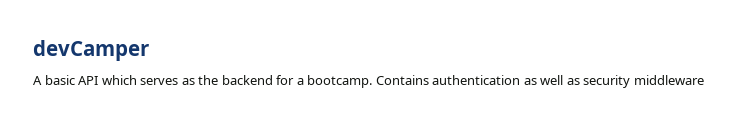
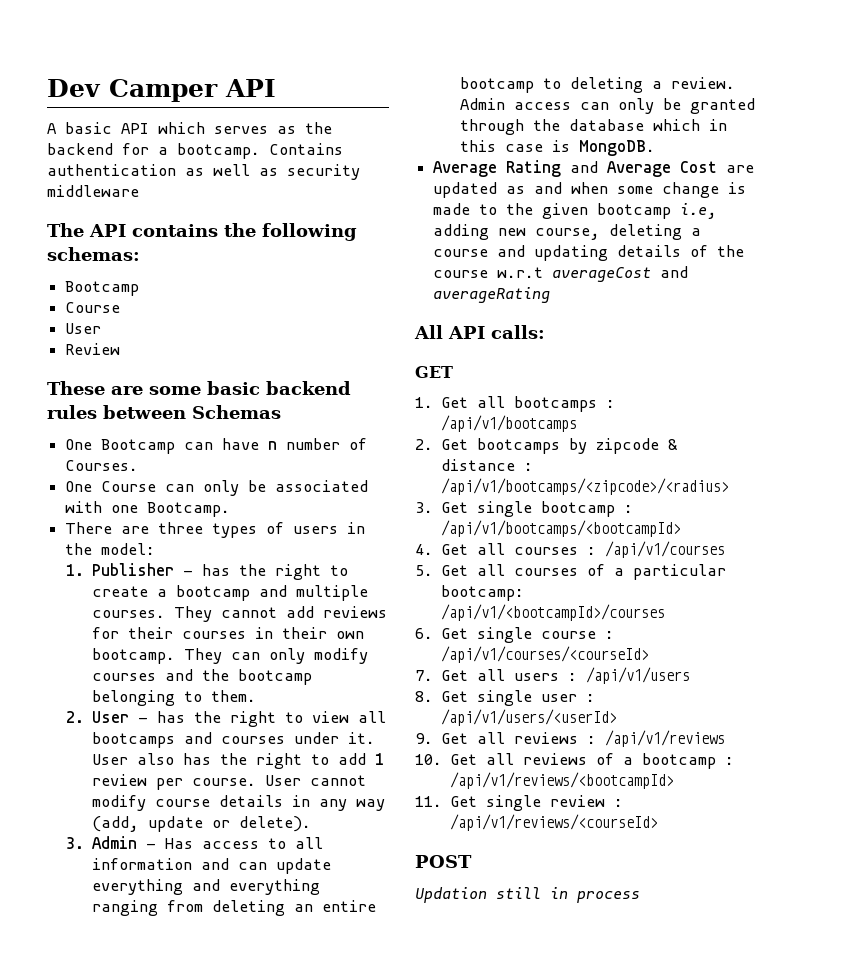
[33,40,149,61] devCamper -> [47,79,276,102] Dev Camper API
(704, 80) none -> [47,223,357,241] [47,247,140,261] [65,281,140,296] [65,302,121,313] [65,323,102,334] [65,343,121,355] [47,381,351,395] [47,405,281,419] [65,438,368,454] [65,460,139,471] [65,480,369,496] [65,501,231,517] [65,522,366,538] [65,543,156,555] [65,563,348,580] [91,585,368,601] [91,606,387,622] [91,627,364,639] [91,648,368,664] [91,669,312,685] [91,690,256,706] [65,711,386,727] [91,732,375,748] [91,753,384,769] [91,774,366,790] [91,795,385,811] [91,816,311,832] [65,836,323,849] [91,858,331,874] [91,879,320,895] [91,900,376,916] [459,77,735,93] [459,98,755,114] [459,119,727,135] [459,140,655,156] [433,160,755,177] [433,182,747,198] [433,203,718,219] [433,224,702,240] [433,245,745,261] [433,266,689,282] [433,287,551,303] [414,325,545,339] [415,366,453,378] [415,396,616,412] [441,415,578,432] [415,438,679,454] [441,459,534,471] [441,478,730,495] [415,501,634,517] [441,520,682,537] [415,541,726,558] [415,564,727,580] [441,585,525,601] [441,604,666,621] [415,627,615,643] [441,646,650,663] [415,667,691,684] [415,690,596,706] [441,709,618,726] [415,730,726,747] [415,753,735,769] [450,772,675,789] [415,795,624,811] [450,814,659,831] [415,855,472,868] [415,887,640,903] // The API contains the following schemas: // Bootcamp // Course // User // Review // These are some basic backend rules between Schemas // One Bootcamp can have n number of Courses. // One Course can only be associated with one Bootcamp. // There are three types of users in the model: // 1. Publisher - has the right to create a bootcamp and multiple courses. They cannot add reviews for their courses in their own bootcamp. They can only modify courses and the bootcamp belonging to them. // 2. User - has the right to view all bootcamps and courses under it. User also has the right to add 1 review per course. User cannot modify course details in any way (add, update or delete). // 3. Admin - Has access to all information and can update everything and everything ranging from deleting an entire bootcamp to deleting a review. Admin access can only be granted through the database which in this case is MongoDB. // Average Rating and Average Cost are updated as and when some change is made to the given bootcamp i.e, adding new course, deleting a course and updating details of the course w.r.t averageCost and averageRating // All API calls: // GET // 1. Get all bootcamps : /api/v1/bootcamps // 2. Get bootcamps by zipcode & distance : /api/v1/bootcamps/<zipcode>/<radius> // 3. Get single bootcamp : /api/v1/bootcamps/<bootcampId> // 4. Get all courses : /api/v1/courses // 5. Get all courses of a particular bootcamp: /api/v1/<bootcampId>/courses // 6. Get single course : /api/v1/courses/<courseId> // 7. Get all users : /api/v1/users // 8. Get single user : /api/v1/users/<userId> // 9. Get all reviews : /api/v1/reviews // 10. Get all reviews of a bootcamp : /api/v1/reviews/<bootcampId> // 11. Get single review : /api/v1/reviews/<courseId> // POST // Updation still in process

